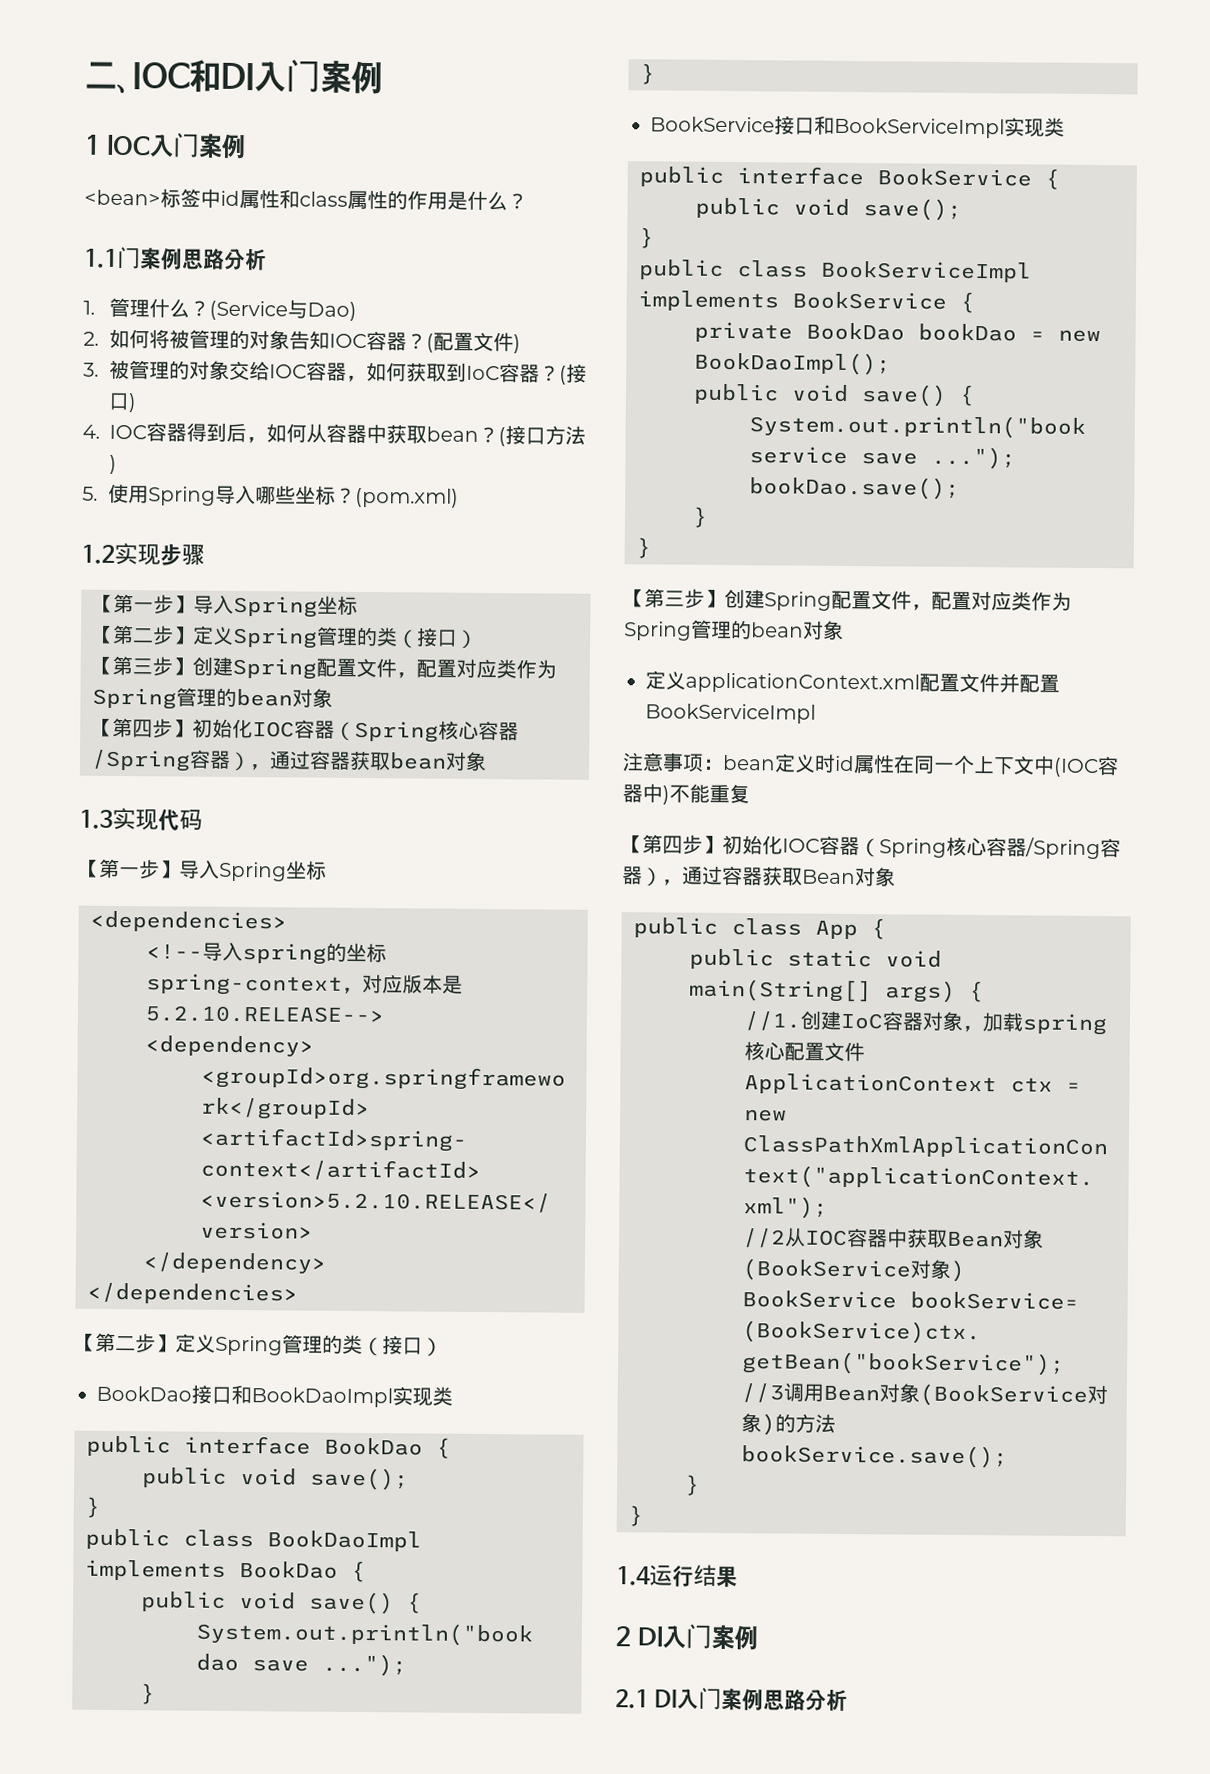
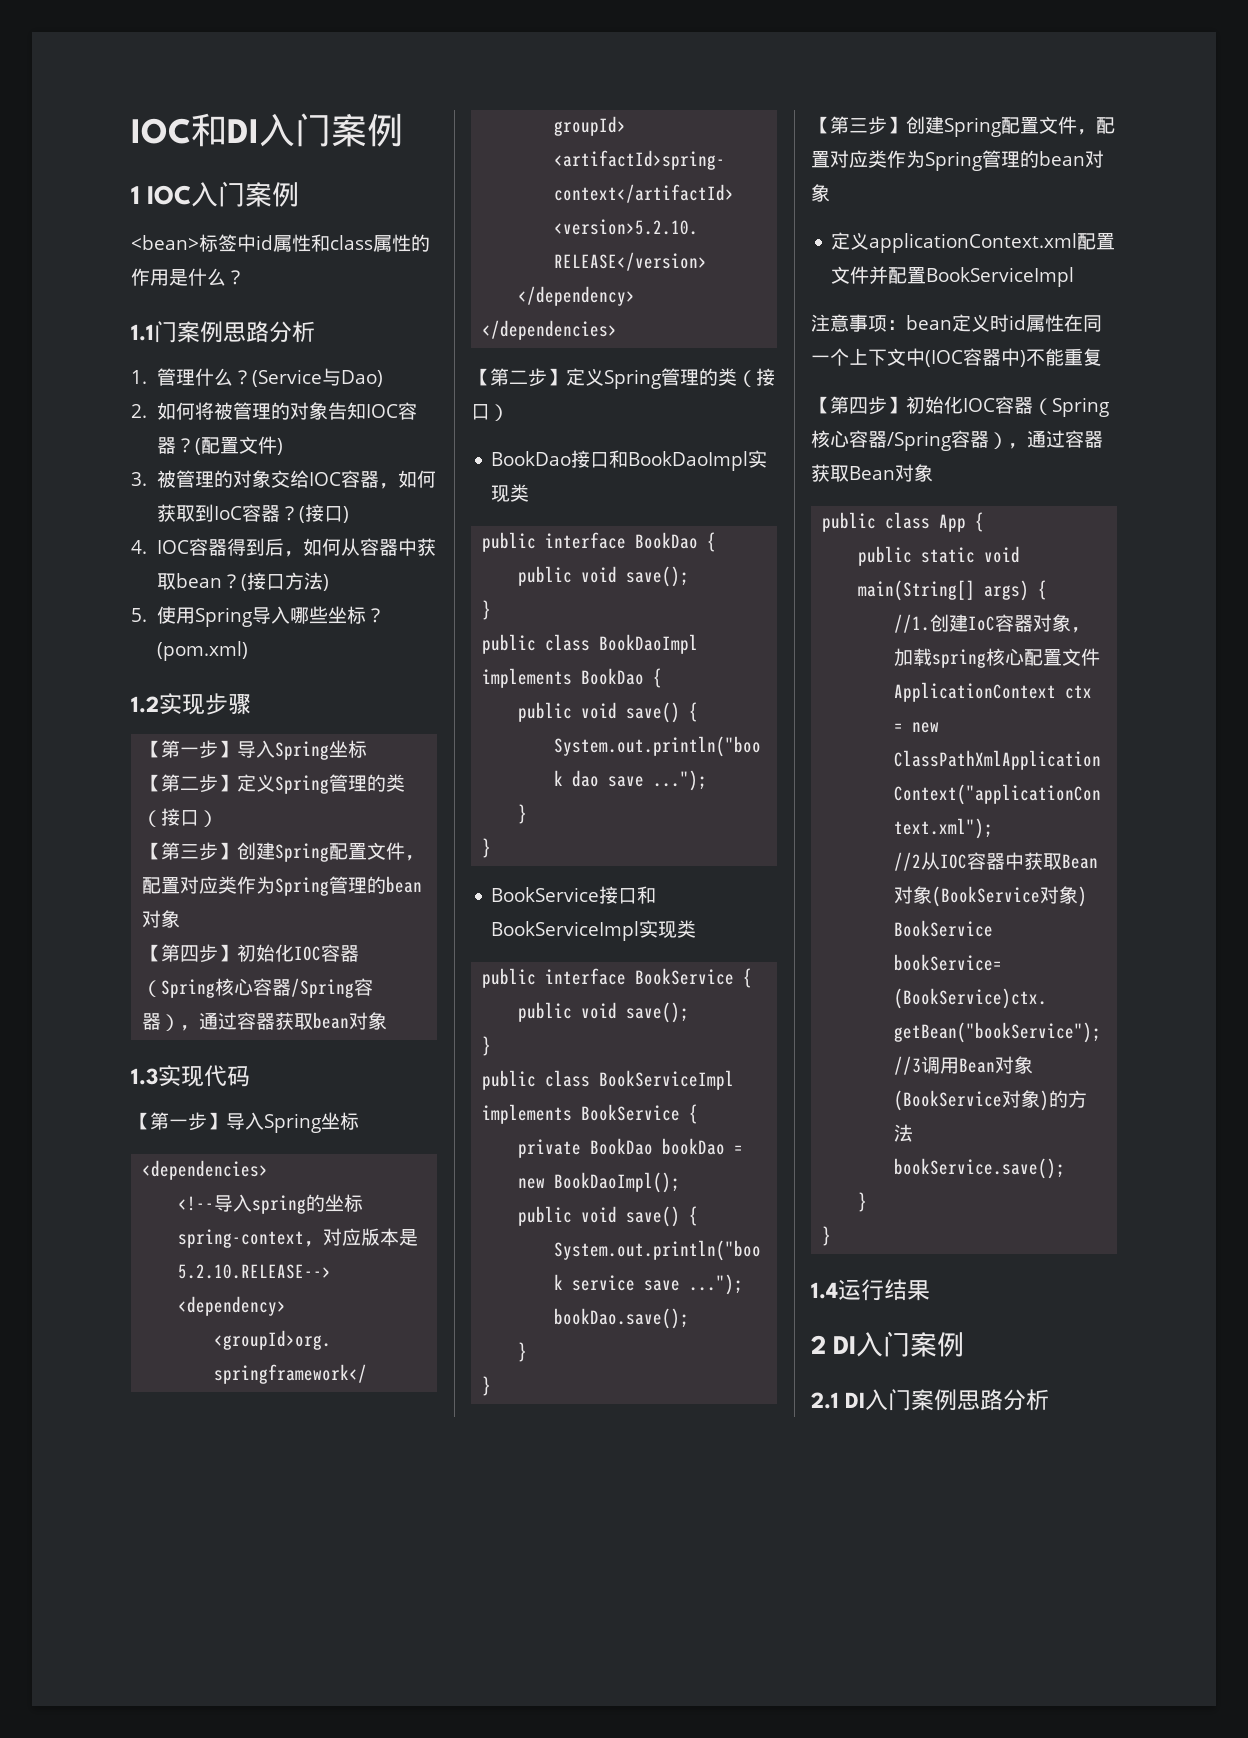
[85,61,133,95] 二、 -> (131, 131) none

